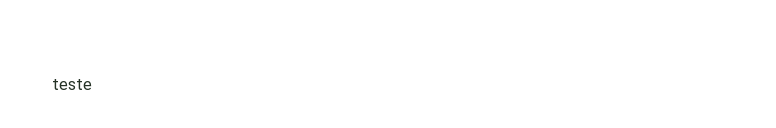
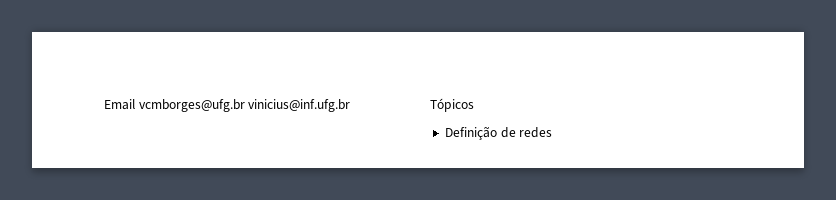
[52,79,92,90] teste -> [104,99,351,112] [430,98,474,112] [444,126,553,140] Email vcmborges@ufg.br vinicius@inf.ufg.br // Tópicos // Definição de redes

